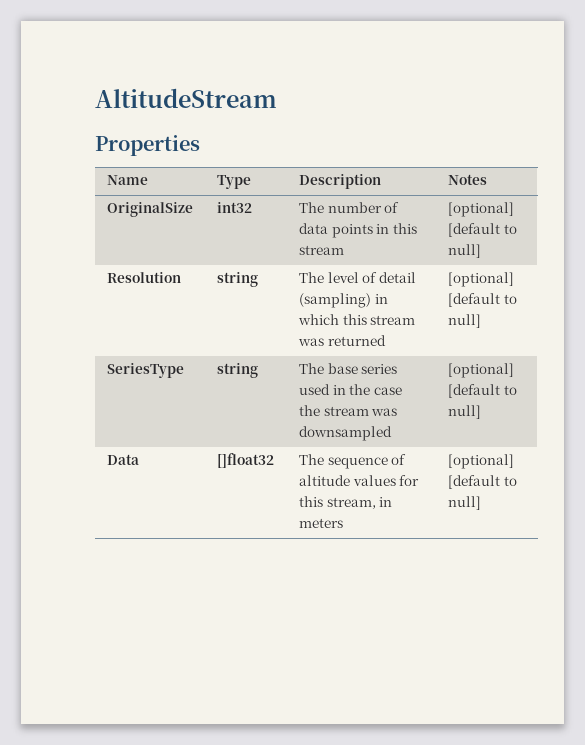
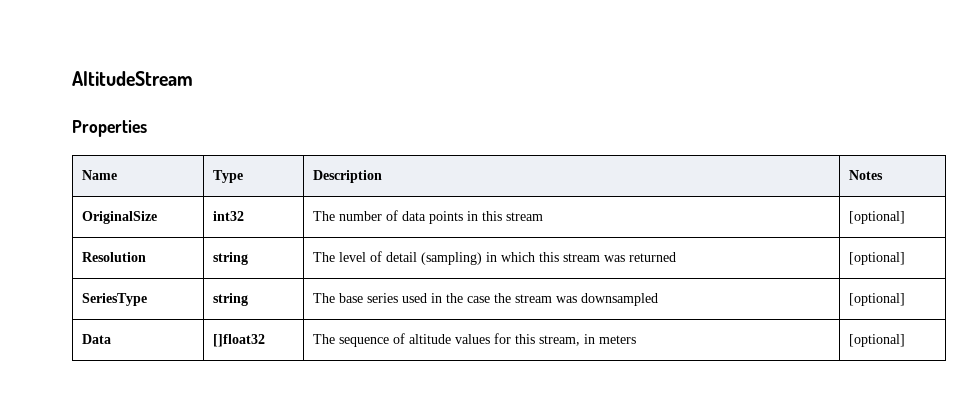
[447,223,517,237] [447,244,481,258] [default to null] -> (906, 217) none
[447,293,517,307] [447,314,481,328] [default to null] -> (906, 258) none
[447,384,517,398] [447,405,481,419] [default to null] -> (906, 299) none
[447,475,517,489] [447,496,481,510] [default to null] -> (906, 340) none

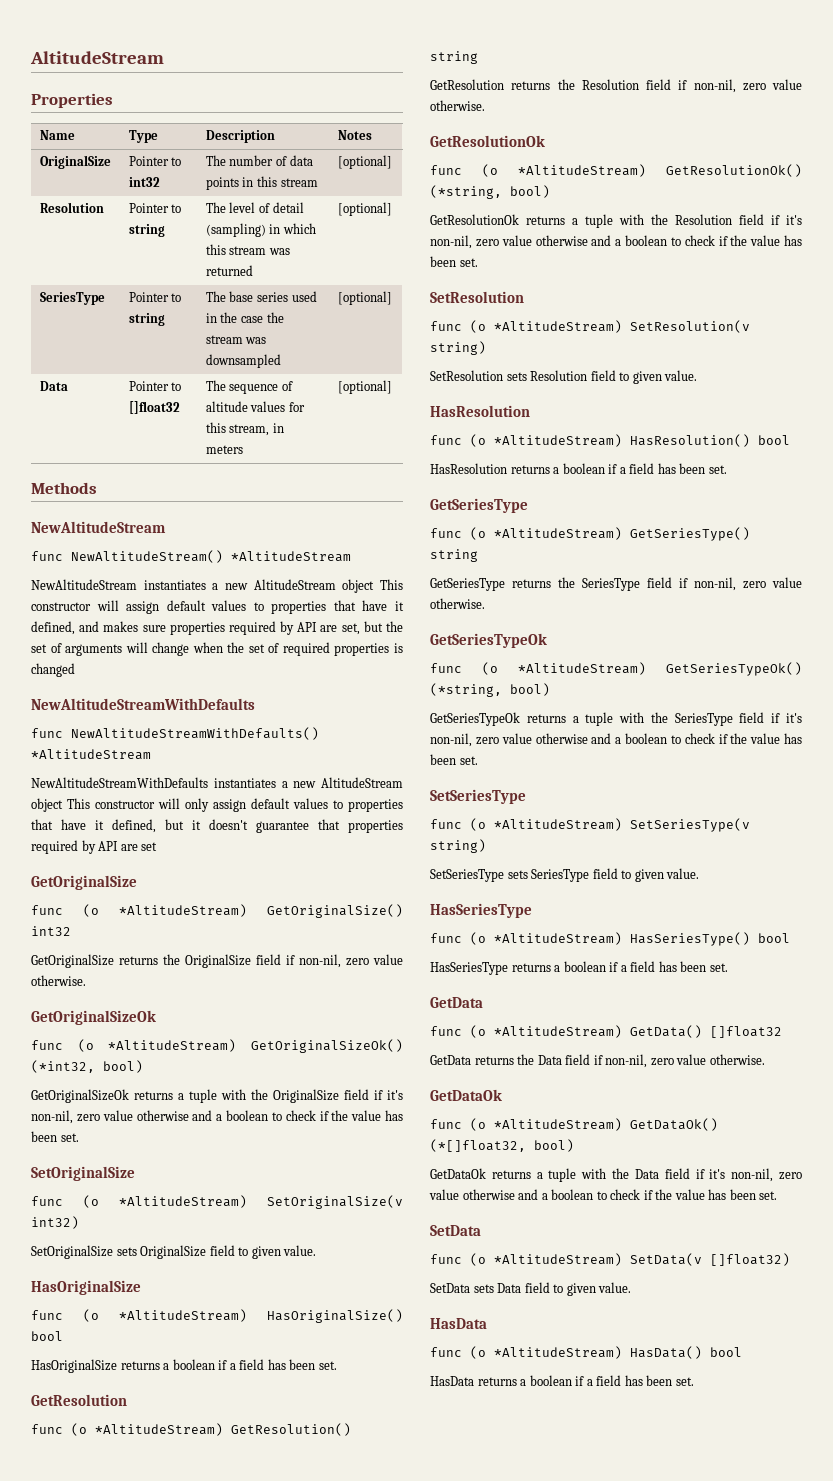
(158, 217) none -> [128,156,182,166] Pointer to
(147, 257) none -> [128,203,182,213] Pointer to
(148, 299) none -> [128,292,182,302] Pointer to
(112, 339) none -> [128,381,182,391] Pointer to
(906, 340) none -> [31,482,97,494] [31,521,166,533] [31,550,351,563] [31,579,403,593] [31,600,404,614] [31,621,404,635] [31,642,403,656] [31,663,75,677] [31,698,255,710] [31,727,319,740] [31,749,151,760] [31,777,403,788] [31,798,403,812] [31,819,403,833] [31,840,158,854] [31,875,137,890] [31,904,403,918] [31,926,71,936] [31,954,403,968] [31,975,86,986] [31,1010,156,1025] [31,1039,403,1053] [31,1060,143,1073] [31,1089,403,1103] [31,1110,403,1124] [31,1131,79,1142] [31,1166,135,1181] [31,1195,403,1209] [31,1216,79,1229] [31,1245,317,1259] [31,1280,141,1295] [31,1309,403,1323] [31,1331,63,1341] [31,1359,337,1373] [31,1394,127,1406] [31,1423,351,1436] [430,51,478,64] [430,79,802,93] [430,100,485,111] [430,135,545,147] [430,164,802,177] [430,185,550,199] [430,214,802,228] [430,235,802,249] [430,256,478,267] [430,291,524,303] [430,320,750,333] [430,341,486,355] [430,370,698,384] [430,405,530,417] [430,434,790,447] [430,463,727,474] [430,498,528,513] [430,527,750,541] [430,549,478,562] [430,577,802,591] [430,598,485,609] [430,633,547,648] [430,662,802,676] [430,683,550,697] [430,712,802,726] [430,733,802,747] [430,754,478,765] [430,789,526,804] [430,818,750,832] [430,839,486,853] [430,868,700,882] [430,903,532,918] [430,932,790,946] [430,961,728,975] [430,997,483,1008] [430,1025,782,1038] [430,1054,765,1068] [430,1089,502,1101] [430,1118,718,1131] [430,1139,574,1152] [430,1168,802,1182] [429,1189,778,1200] [430,1225,481,1236] [430,1253,790,1266] [430,1282,632,1296] [430,1318,487,1329] [430,1346,742,1359] [430,1375,694,1386] // Methods // NewAltitudeStream // func NewAltitudeStream() *AltitudeStream // NewAltitudeStream instantiates a new AltitudeStream object This constructor will assign default values to properties that have it defined, and makes sure properties required by API are set, but the set of arguments will change when the set of required properties is changed // NewAltitudeStreamWithDefaults // func NewAltitudeStreamWithDefaults() *AltitudeStream // NewAltitudeStreamWithDefaults instantiates a new AltitudeStream object This constructor will only assign default values to properties that have it defined, but it doesn't guarantee that properties required by API are set // GetOriginalSize // func (o *AltitudeStream) GetOriginalSize() int32 // GetOriginalSize returns the OriginalSize field if non-nil, zero value otherwise. // GetOriginalSizeOk // func (o *AltitudeStream) GetOriginalSizeOk() (*int32, bool) // GetOriginalSizeOk returns a tuple with the OriginalSize field if it's non-nil, zero value otherwise and a boolean to check if the value has been set. // SetOriginalSize // func (o *AltitudeStream) SetOriginalSize(v int32) // SetOriginalSize sets OriginalSize field to given value. // HasOriginalSize // func (o *AltitudeStream) HasOriginalSize() bool // HasOriginalSize returns a boolean if a field has been set. // GetResolution // func (o *AltitudeStream) GetResolution() string // GetResolution returns the Resolution field if non-nil, zero value otherwise. // GetResolutionOk // func (o *AltitudeStream) GetResolutionOk() (*string, bool) // GetResolutionOk returns a tuple with the Resolution field if it's non-nil, zero value otherwise and a boolean to check if the value has been set. // SetResolution // func (o *AltitudeStream) SetResolution(v string) // SetResolution sets Resolution field to given value. // HasResolution // func (o *AltitudeStream) HasResolution() bool // HasResolution returns a boolean if a field has been set. // GetSeriesType // func (o *AltitudeStream) GetSeriesType() string // GetSeriesType returns the SeriesType field if non-nil, zero value otherwise. // GetSeriesTypeOk // func (o *AltitudeStream) GetSeriesTypeOk() (*string, bool) // GetSeriesTypeOk returns a tuple with the SeriesType field if it's non-nil, zero value otherwise and a boolean to check if the value has been set. // SetSeriesType // func (o *AltitudeStream) SetSeriesType(v string) // SetSeriesType sets SeriesType field to given value. // HasSeriesType // func (o *AltitudeStream) HasSeriesType() bool // HasSeriesType returns a boolean if a field has been set. // GetData // func (o *AltitudeStream) GetData() []float32 // GetData returns the Data field if non-nil, zero value otherwise. // GetDataOk // func (o *AltitudeStream) GetDataOk() (*[]float32, bool) // GetDataOk returns a tuple with the Data field if it's non-nil, zero value otherwise and a boolean to check if the value has been set. // SetData // func (o *AltitudeStream) SetData(v []float32) // SetData sets Data field to given value. // HasData // func (o *AltitudeStream) HasData() bool // HasData returns a boolean if a field has been set.

